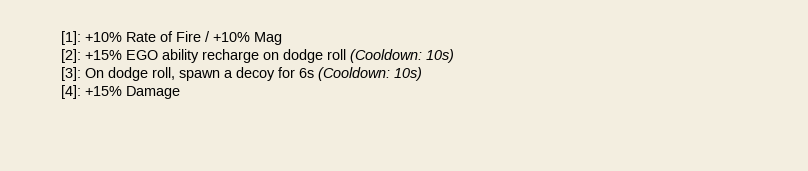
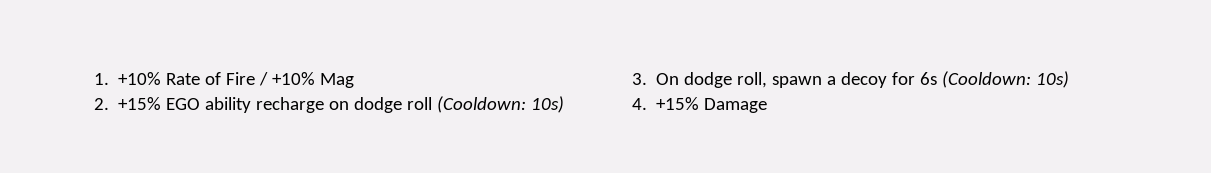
[61,31,81,45] [1]: -> [94,73,109,85] 1.
[61,49,81,63] [2]: -> [94,98,109,110] 2.
[61,67,81,81] [3]: -> [632,73,647,85] 3.
[61,85,81,99] [4]: -> [632,98,647,110] 4.

